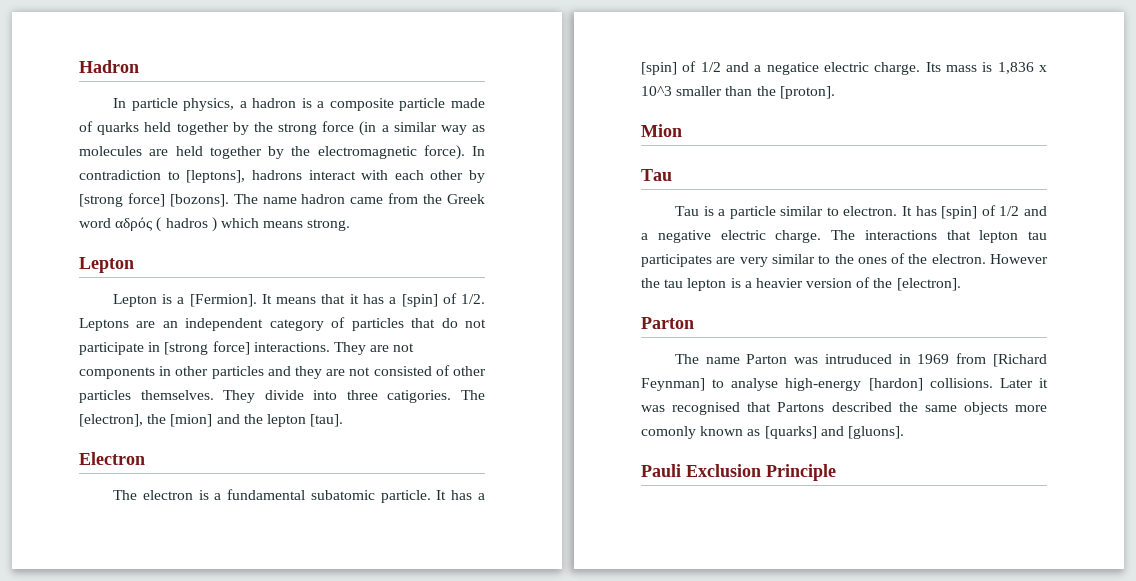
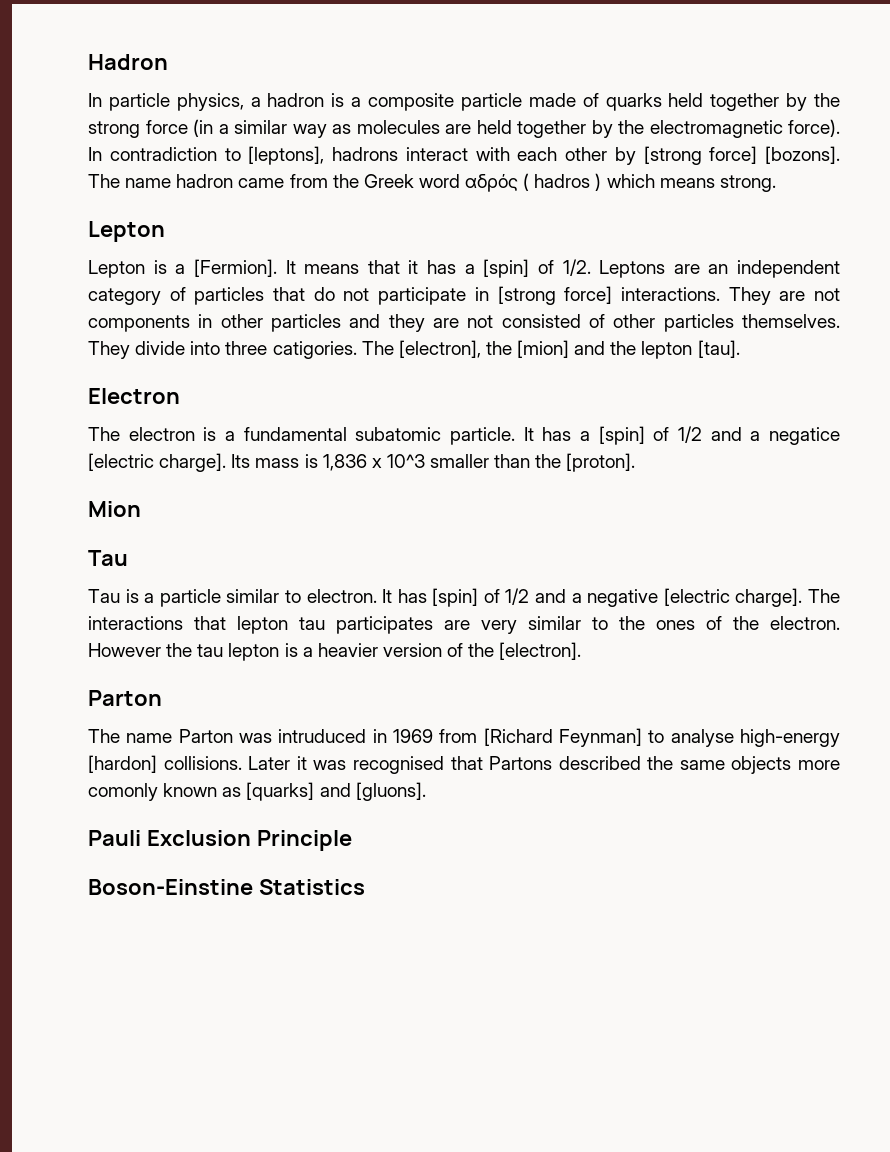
[824,62,921,75] electric charge. -> [88,453,227,472] [electric charge].
[720,230,822,243] electric charge. -> [663,588,803,607] [electric charge].
(836, 472) none -> [88,879,365,895] // Boson-Einstine Statistics

